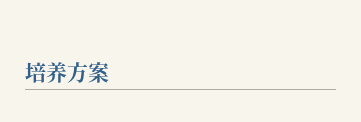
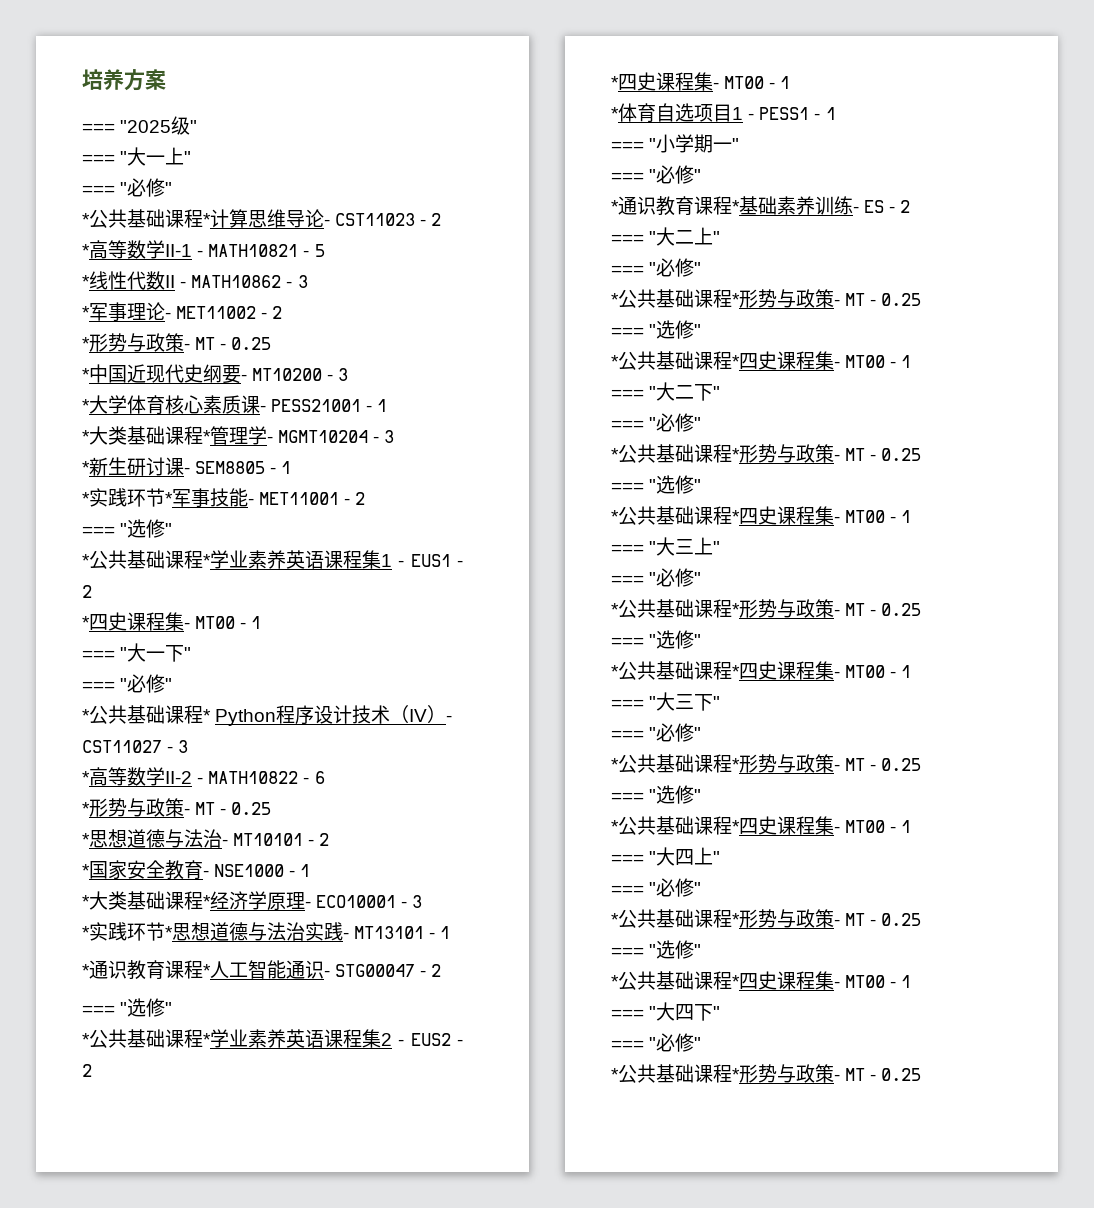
(109, 72) none -> [82,116,198,135] [82,147,192,166] [82,178,173,197] [82,209,442,228] [82,240,325,259] [82,271,308,290] [82,302,283,321] [82,333,272,352] [82,364,349,384] [82,395,388,414] [82,426,395,445] [82,457,292,476] [82,488,366,507] [82,519,173,538] [82,550,463,569] [82,585,92,598] [82,612,262,631] [82,643,192,662] [82,674,173,693] [82,705,453,726] [82,740,189,753] [82,767,325,786] [82,798,272,817] [82,829,330,848] [82,860,311,880] [82,891,423,910] [82,922,451,941] [82,960,442,980] [82,998,173,1017] [82,1029,463,1048] [82,1064,92,1077] [611,72,791,91] [611,103,836,122] [611,134,740,153] [611,165,702,184] [611,196,911,216] [611,227,721,246] [611,258,702,277] [611,289,922,308] [611,320,702,339] [611,351,912,370] [611,382,721,401] [611,413,702,432] [611,444,922,463] [611,475,702,494] [611,506,912,525] [611,537,721,556] [611,568,702,587] [611,599,922,618] [611,630,702,649] [611,661,912,680] [611,692,721,711] [611,723,702,742] [611,754,922,773] [611,785,702,804] [611,816,912,835] [611,847,721,866] [611,878,702,897] [611,909,922,928] [611,940,702,959] [611,971,912,990] [611,1002,721,1021] [611,1033,702,1052] [611,1064,922,1083] // === "2025级" // === "大一上" // === "必修" // *公共基础课程*计算思维导论- CST11023 - 2 // *高等数学II-1 - MATH10821 - 5 // *线性代数II - MATH10862 - 3 // *军事理论- MET11002 - 2 // *形势与政策- MT - 0.25 // *中国近现代史纲要- MT10200 - 3 // *大学体育核心素质课- PESS21001 - 1 // *大类基础课程*管理学- MGMT10204 - 3 // *新生研讨课- SEM8805 - 1 // *实践环节*军事技能- MET11001 - 2 // === "选修" // *公共基础课程*学业素养英语课程集1 - EUS1 - 2 // *四史课程集- MT00 - 1 // === "大一下" // === "必修" // *公共基础课程* Python程序设计技术（IV）- CST11027 - 3 // *高等数学II-2 - MATH10822 - 6 // *形势与政策- MT - 0.25 // *思想道德与法治- MT10101 - 2 // *国家安全教育- NSE1000 - 1 // *大类基础课程*经济学原理- ECO10001 - 3 // *实践环节*思想道德与法治实践- MT13101 - 1 // *通识教育课程*人工智能通识- STG00047 - 2 // === "选修" // *公共基础课程*学业素养英语课程集2 - EUS2 - 2 // *四史课程集- MT00 - 1 // *体育自选项目1 - PESS1 - 1 // === "小学期一" // === "必修" // *通识教育课程*基础素养训练- ES - 2 // === "大二上" // === "必修" // *公共基础课程*形势与政策- MT - 0.25 // === "选修" // *公共基础课程*四史课程集- MT00 - 1 // === "大二下" // === "必修" // *公共基础课程*形势与政策- MT - 0.25 // === "选修" // *公共基础课程*四史课程集- MT00 - 1 // === "大三上" // === "必修" // *公共基础课程*形势与政策- MT - 0.25 // === "选修" // *公共基础课程*四史课程集- MT00 - 1 // === "大三下" // === "必修" // *公共基础课程*形势与政策- MT - 0.25 // === "选修" // *公共基础课程*四史课程集- MT00 - 1 // === "大四上" // === "必修" // *公共基础课程*形势与政策- MT - 0.25 // === "选修" // *公共基础课程*四史课程集- MT00 - 1 // === "大四下" // === "必修" // *公共基础课程*形势与政策- MT - 0.25

